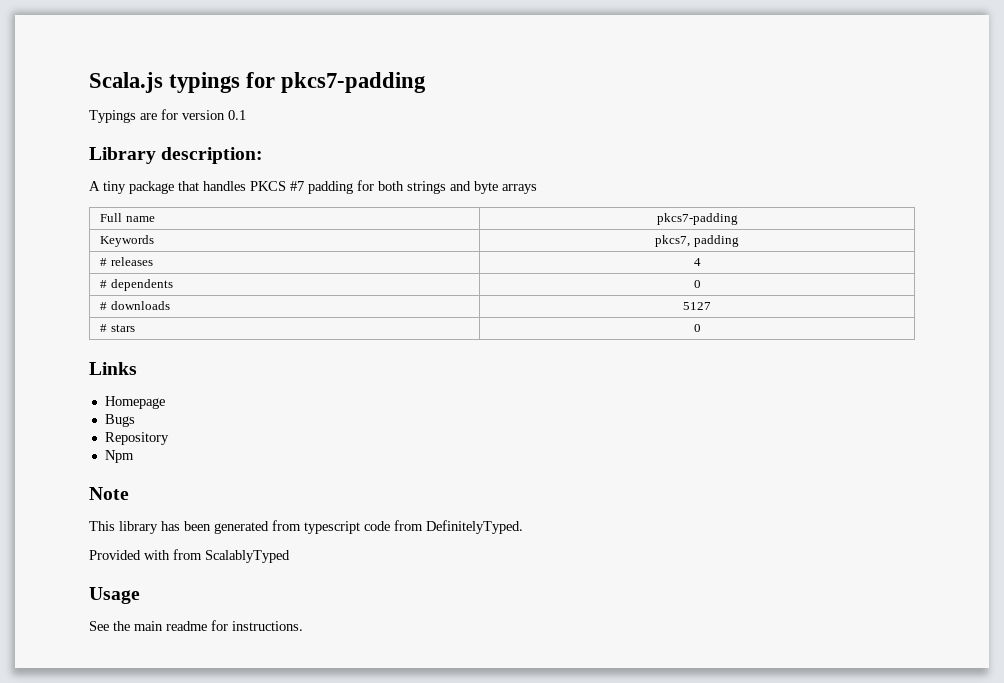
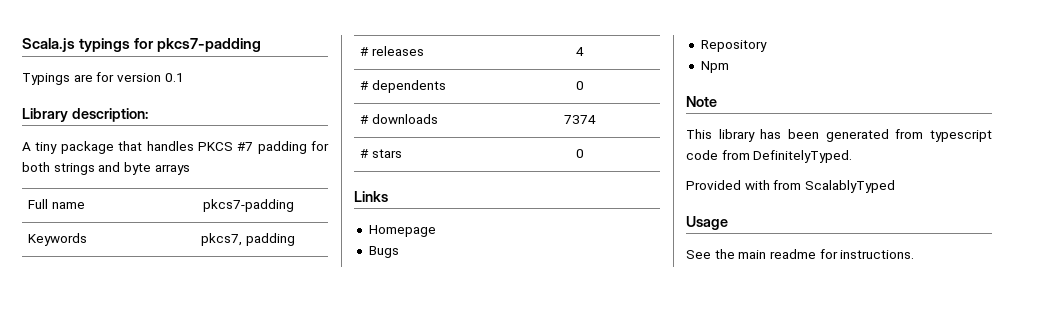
[683,302,711,310] 5127 -> [564,115,596,124] 7374

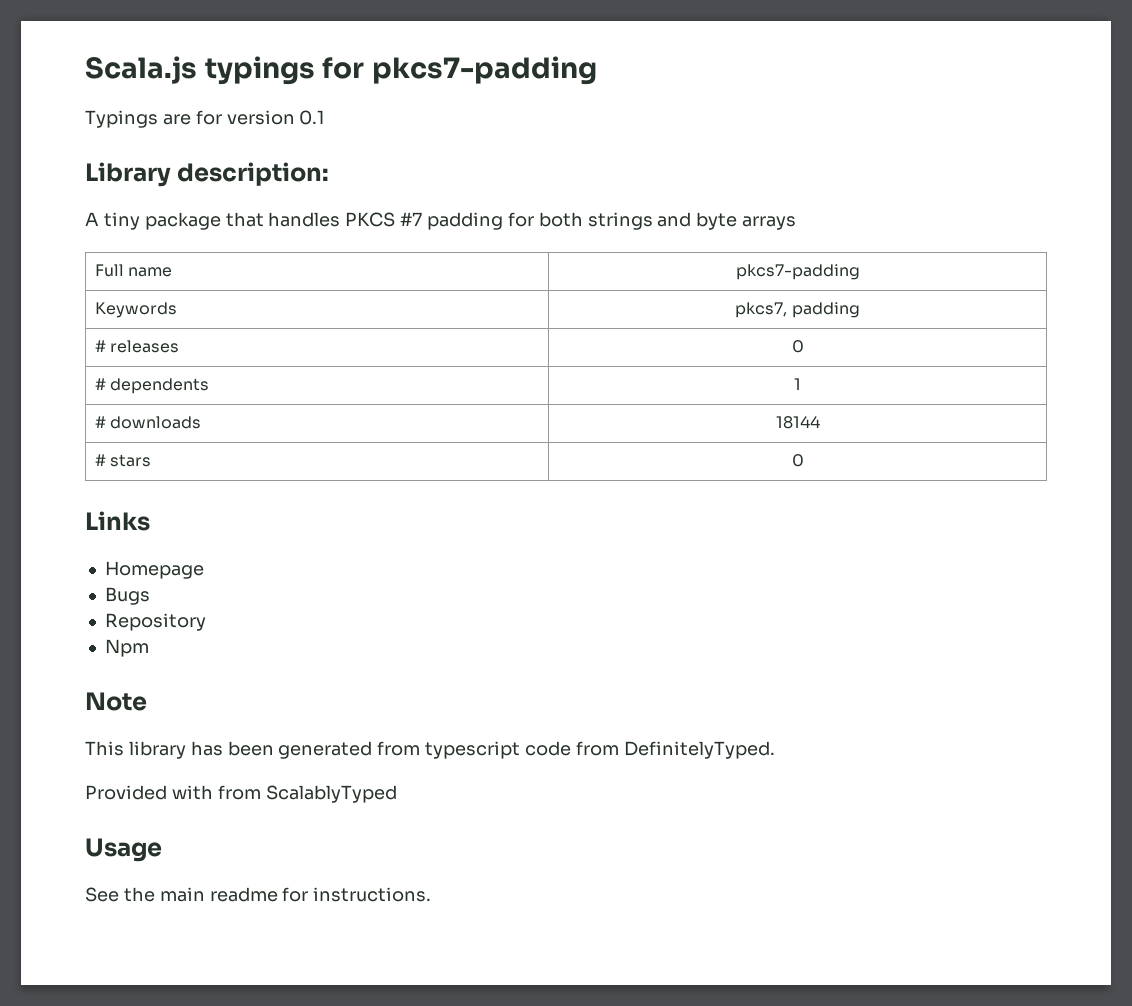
[576,47,584,56] 4 -> [791,340,804,353] 0
[576,81,584,90] 0 -> [794,378,801,390] 1
[564,115,596,124] 7374 -> [775,416,820,429] 18144

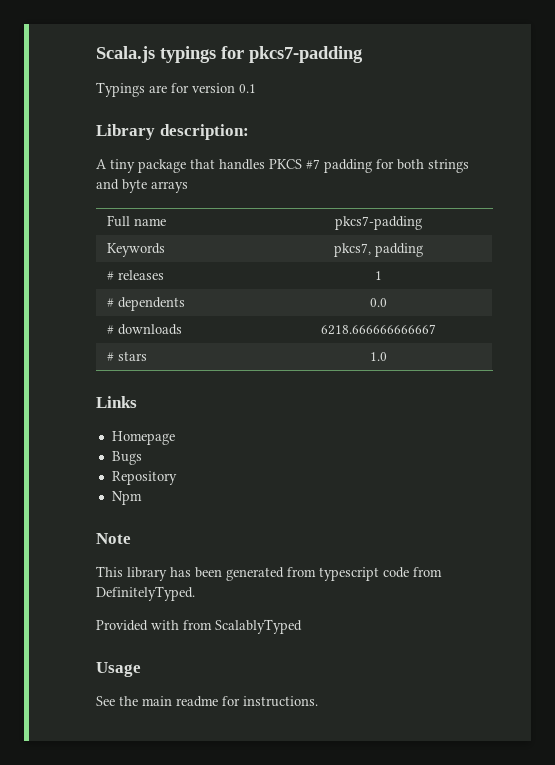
[791,340,804,353] 0 -> [375,271,382,280] 1
[794,378,801,390] 1 -> [370,298,387,307] 0.0
[775,416,820,429] 18144 -> [321,324,436,335] 6218.666666666667
[791,454,804,467] 0 -> [370,352,387,361] 1.0

